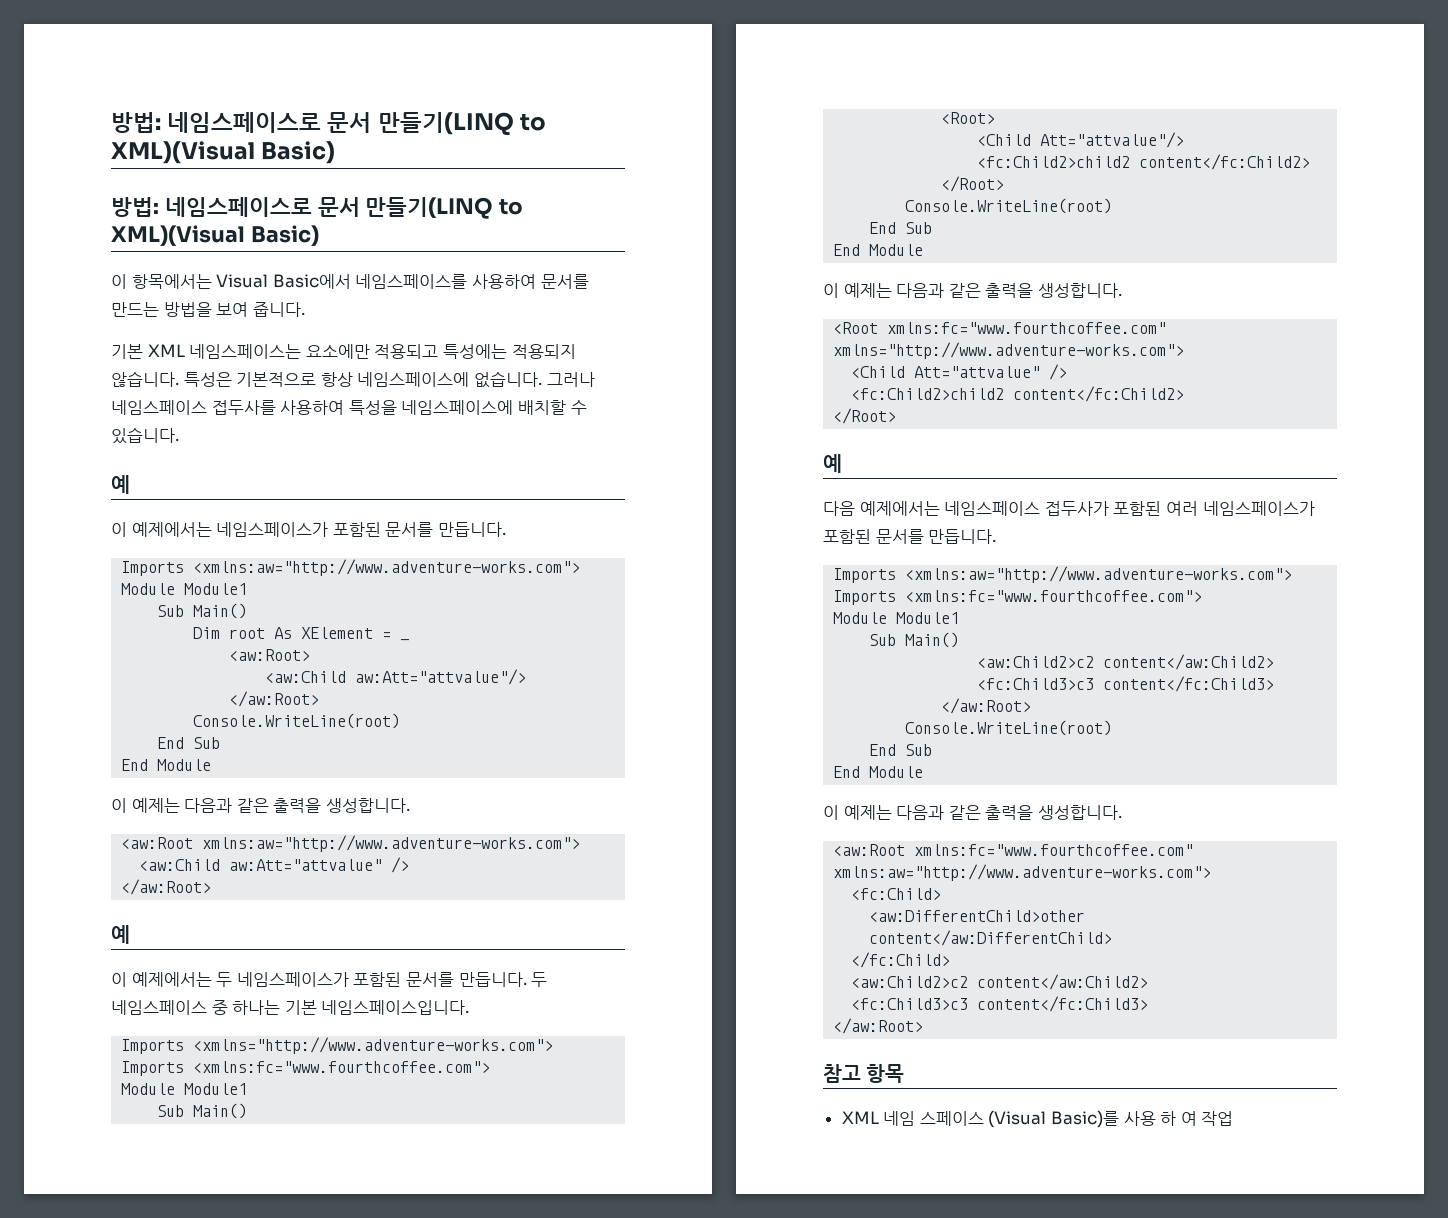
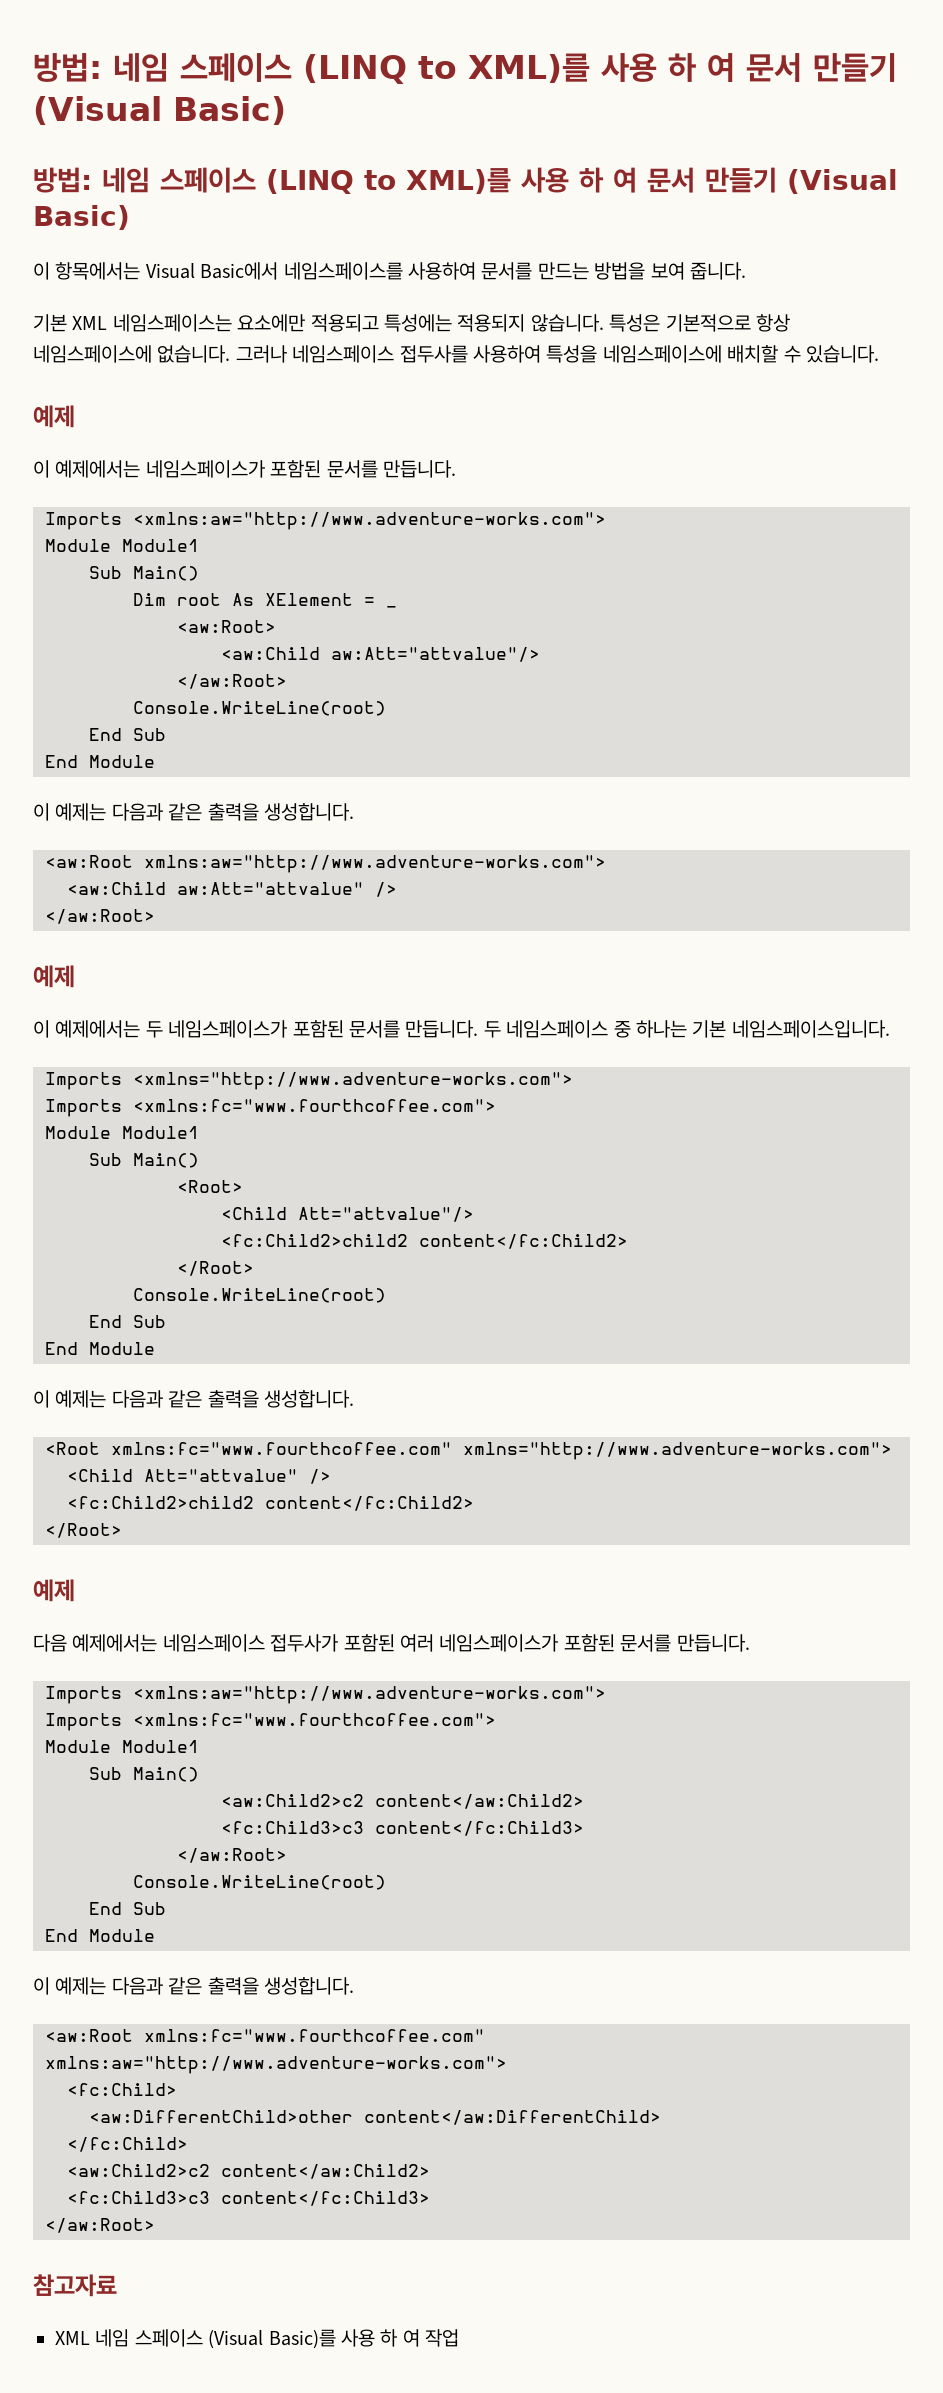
[111,112,546,136] [111,141,336,164] [111,197,524,219] [111,225,245,246] 방법: 네임스페이스로 문서 만들기(LINQ to XML)(Visual Basic) // 방법: 네임스페이스로 문서 만들기(LINQ to XML)(Visual -> [33,53,897,84] [33,96,286,125] [33,167,898,194] 방법: 네임 스페이스 (LINQ to XML)를 사용 하 여 문서 만들기 (Visual Basic) // 방법: 네임 스페이스 (LINQ to XML)를 사용 하 여 문서 만들기 (Visual
[111,475,130,494] 예 -> [33,405,75,428] 예제
[111,925,130,944] 예 -> [33,965,75,988] 예제
[823,454,842,473] 예 -> [33,1579,75,1602] 예제
[823,1064,905,1083] 참고 항목 -> [33,2274,117,2297] 참고자료

